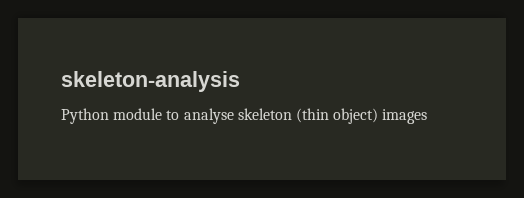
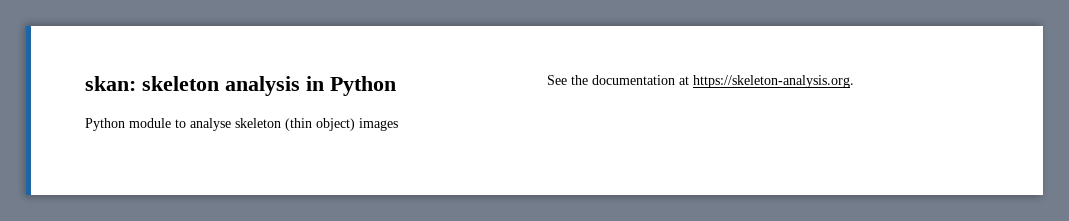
[61,71,240,92] skeleton-analysis -> [85,76,396,96] skan: skeleton analysis in Python
(428, 116) none -> [547,75,854,88] // See the documentation at https://skeleton-analysis.org.

